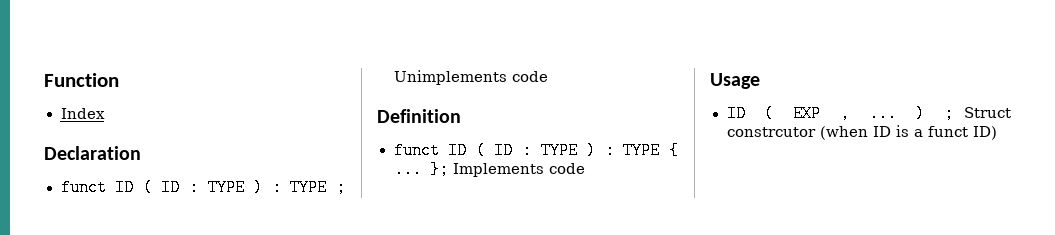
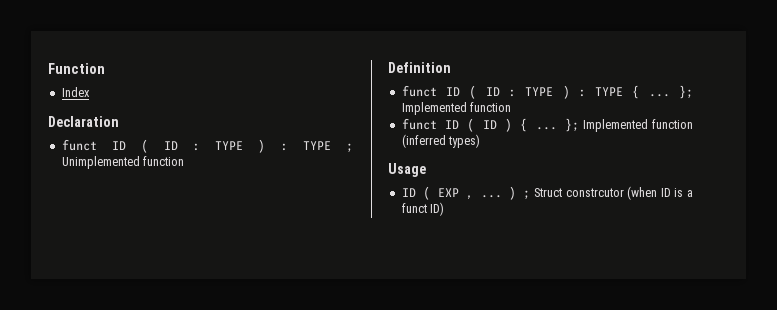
[393,70,548,85] Unimplements code -> [61,156,185,169] Unimplemented function
[452,163,585,177] Implements code -> [401,102,512,115] [401,118,693,132] [401,134,481,148] Implemented function // funct ID ( ID ) { ... }; Implemented function (inferred types)

